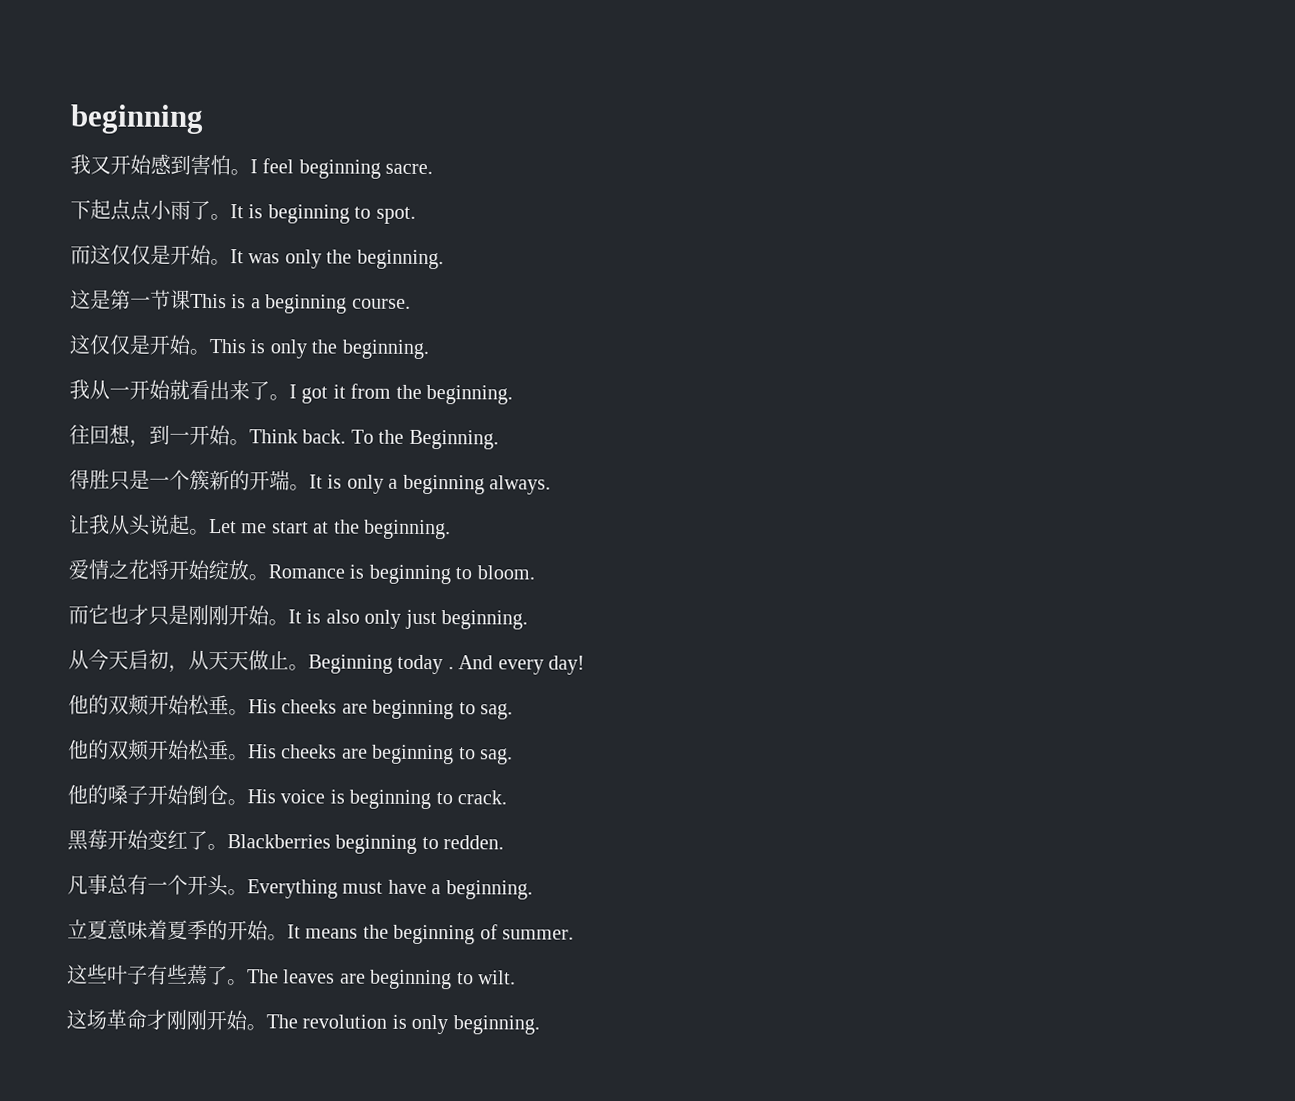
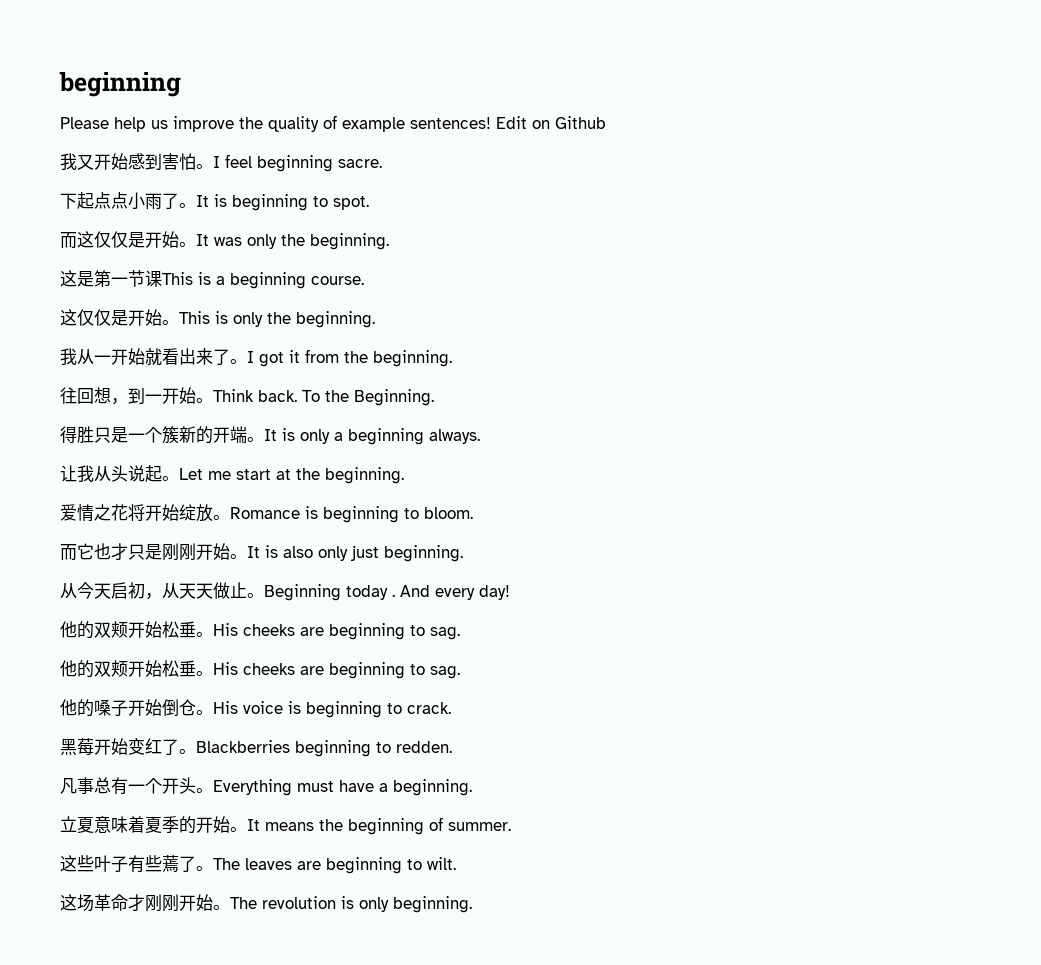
[70,104,204,134] beginning -> [59,71,181,97] [60,115,606,132] beginning // Please help us improve the quality of example sentences! Edit on Github

